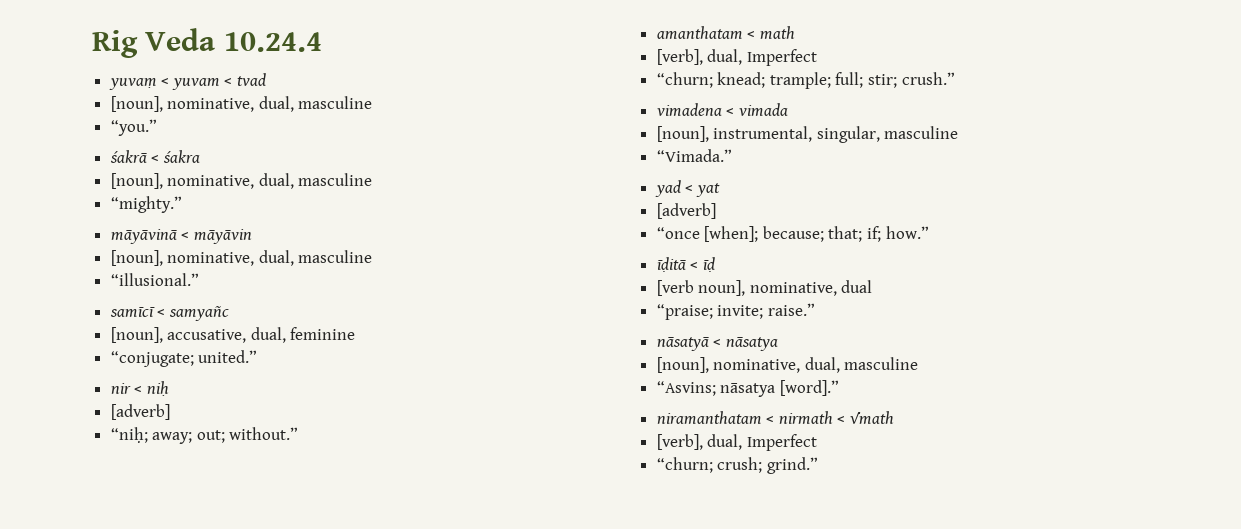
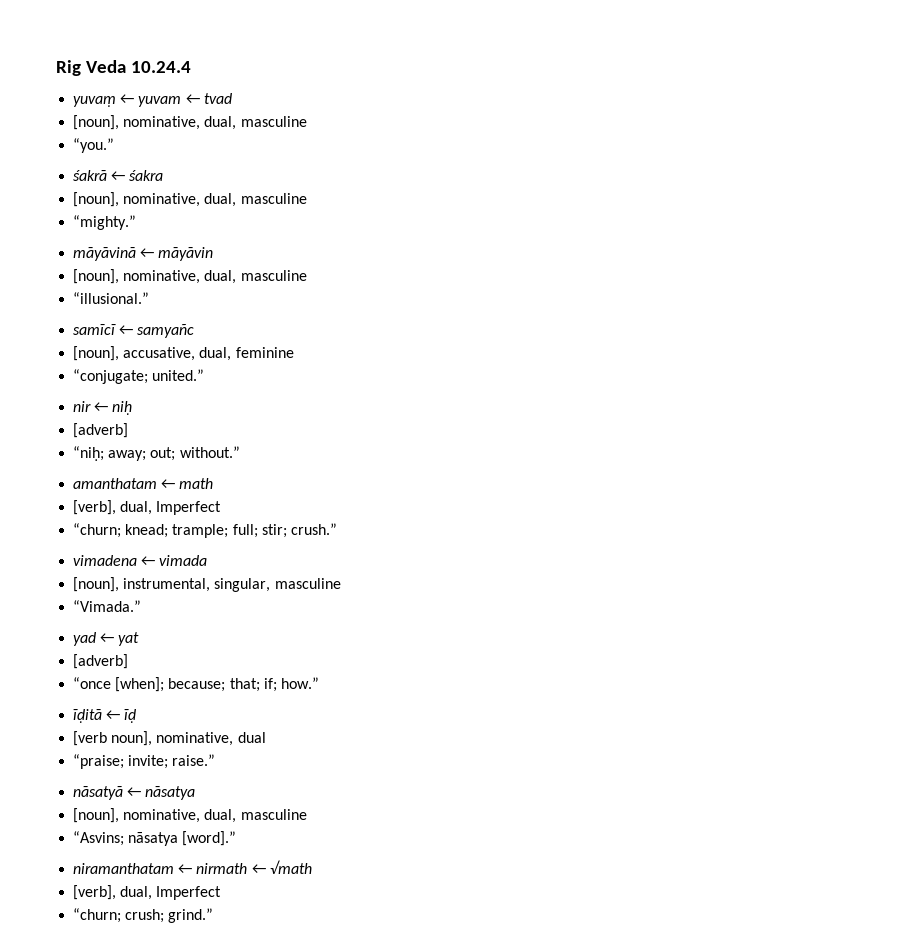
[161,78,233,90] < yuvam < -> [120,94,200,107] ← yuvam ←
[151,155,160,163] < -> [111,171,126,181] ←
[181,232,190,240] < -> [140,248,155,258] ←
[157,309,166,317] < -> [119,325,134,335] ←
[134,386,143,394] < -> [94,402,109,412] ←
[747,31,756,39] < -> [161,479,176,489] ←
[726,108,735,116] < -> [141,556,156,566] ←
[685,185,694,193] < -> [100,633,115,643] ←
[690,262,699,270] < -> [106,710,121,720] ←
[713,339,722,347] < -> [127,787,142,797] ←
[766,411,846,425] < nirmath < -> [178,863,266,874] ← nirmath ←

